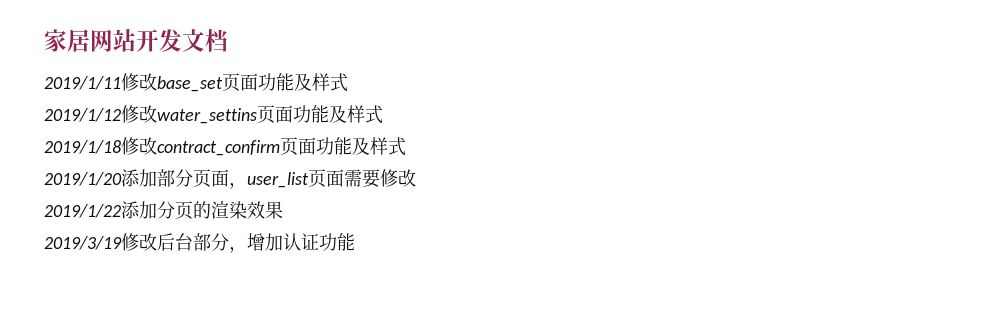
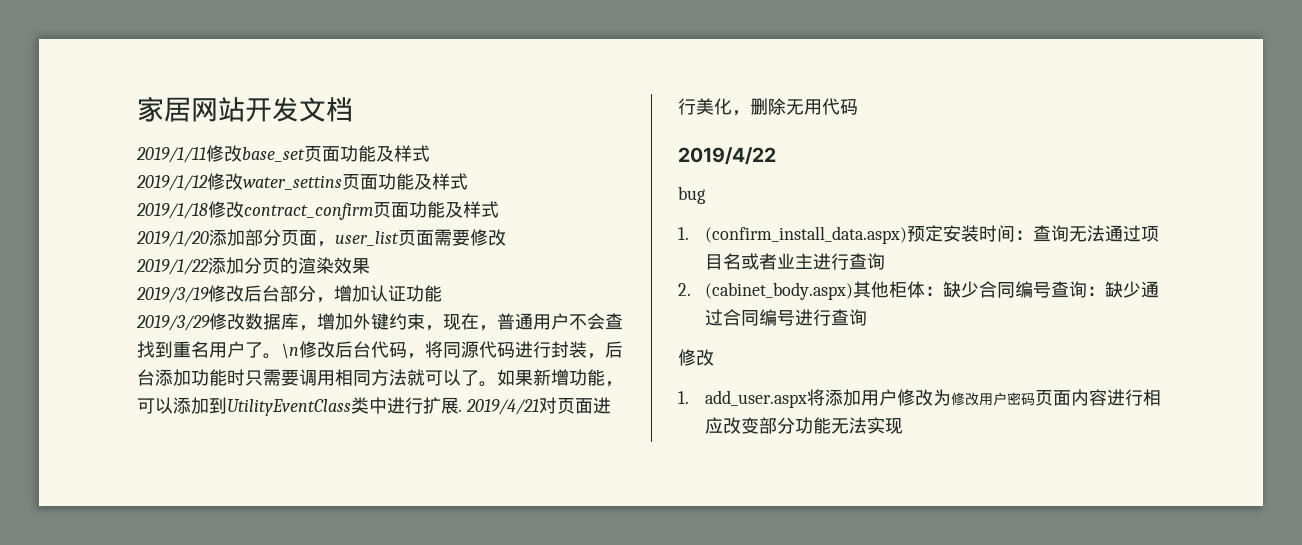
(355, 242) none -> [136,313,623,331] [137,341,623,359] [137,369,623,387] [137,397,611,416] [678,98,858,116] [678,147,776,165] [678,186,706,204] [678,225,1159,244] [704,253,885,270] [678,281,1159,300] [704,309,867,326] [678,349,714,366] [678,389,1161,408] [704,417,903,434] // 2019/3/29修改数据库，增加外键约束，现在，普通用户不会查找到重名用户了。\n修改后台代码，将同源代码进行封装，后台添加功能时只需要调用相同方法就可以了。如果新增功能，可以添加到UtilityEventClass类中进行扩展. 2019/4/21对页面进行美化，删除无用代码 // 2019/4/22 // bug // 1. (confirm_install_data.aspx)预定安装时间：查询无法通过项目名或者业主进行查询 // 2. (cabinet_body.aspx)其他柜体：缺少合同编号查询：缺少通过合同编号进行查询 // 修改 // 1. add_user.aspx将添加用户修改为修改用户密码页面内容进行相应改变部分功能无法实现

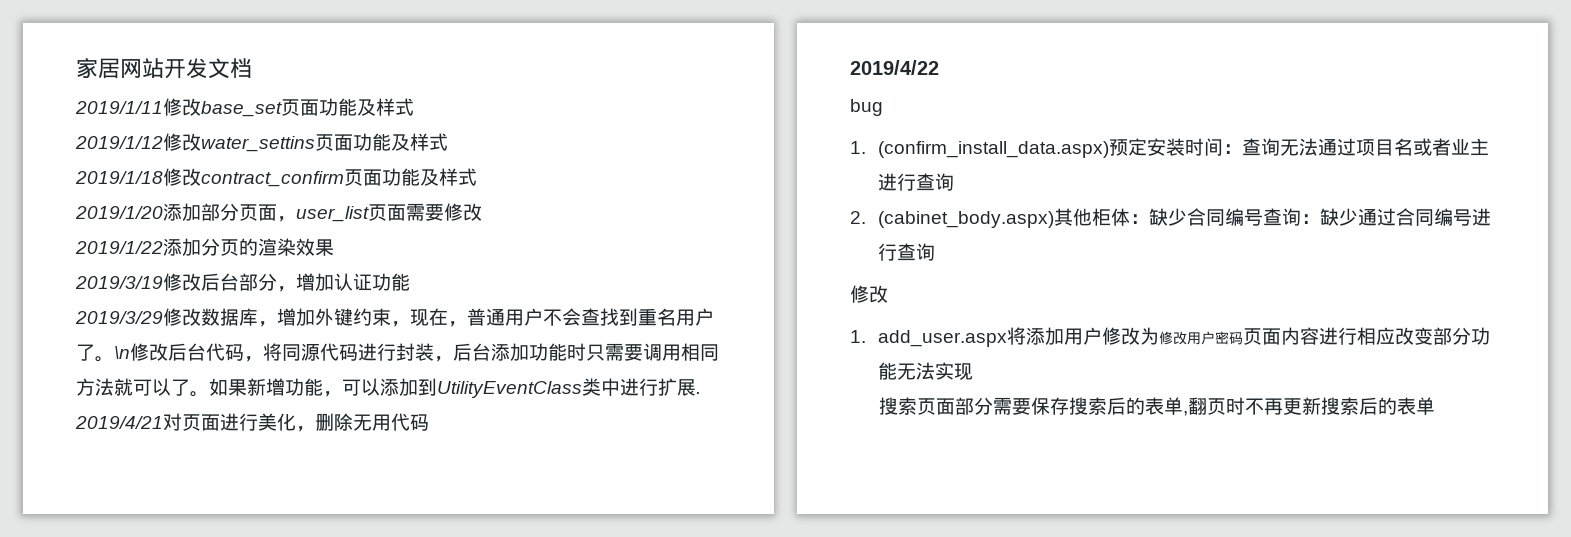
(903, 426) none -> [879,397,1436,416] // 搜索页面部分需要保存搜索后的表单,翻页时不再更新搜索后的表单

